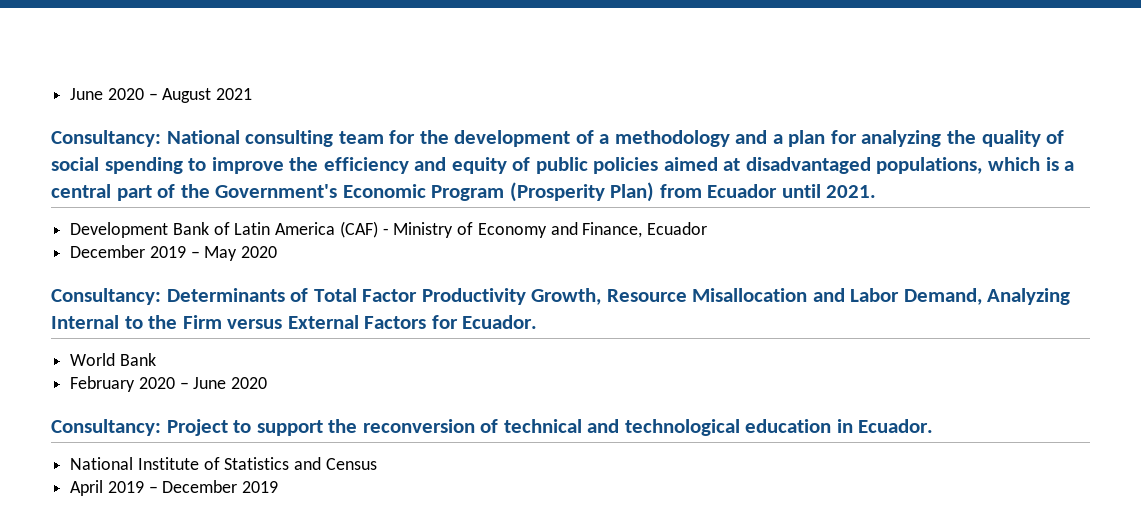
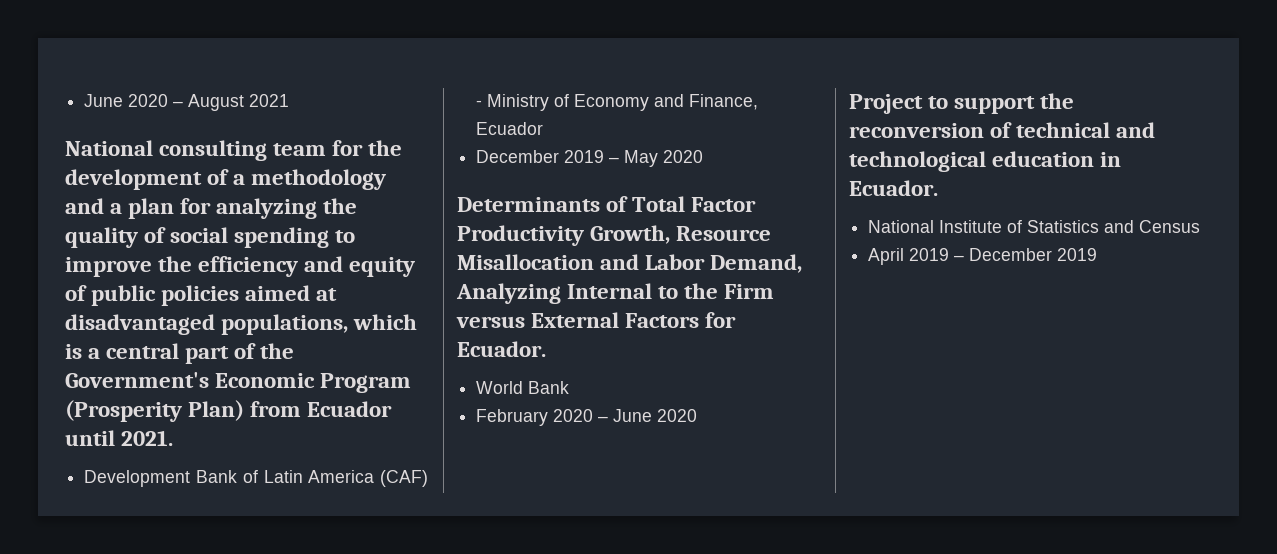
[51,130,161,147] Consultancy: -> (290, 100) none
[51,288,161,305] Consultancy: -> (704, 156) none
[51,419,161,436] Consultancy: -> (698, 415) none

